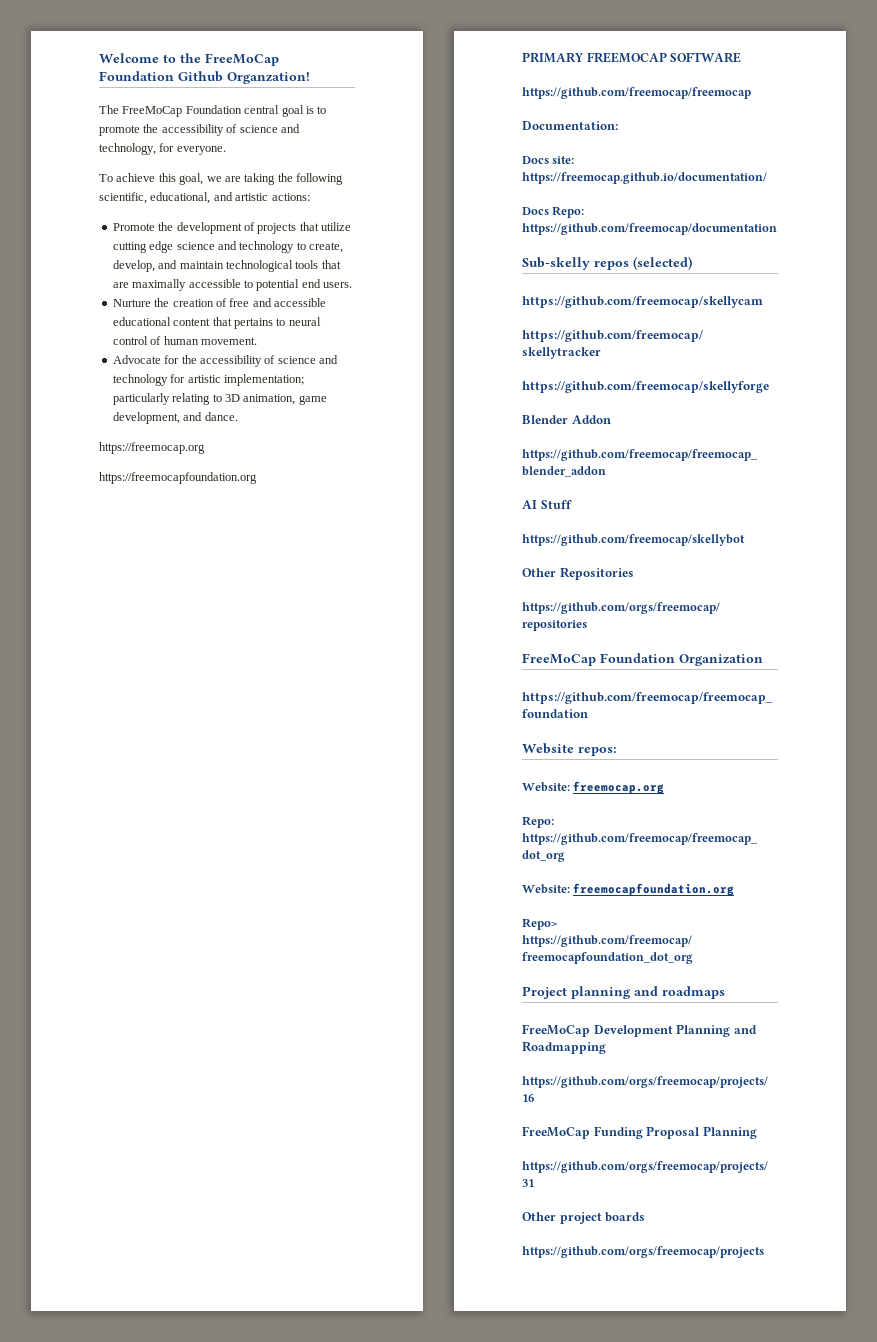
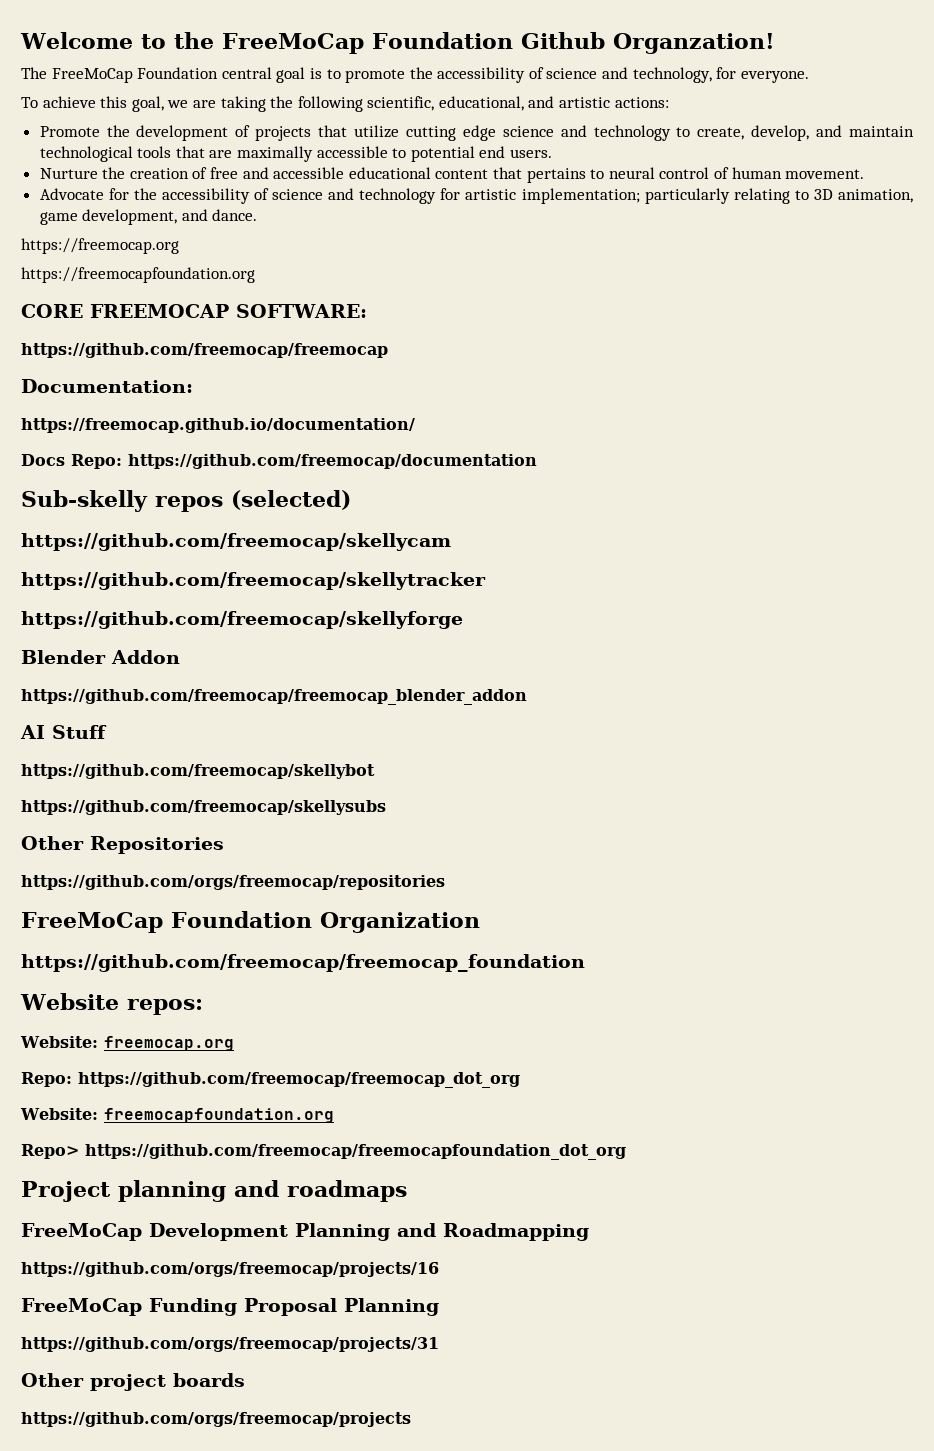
[522,52,742,63] PRIMARY FREEMOCAP SOFTWARE -> [21,304,367,318] CORE FREEMOCAP SOFTWARE:
[522,156,575,164] Docs site: -> (193, 386) none
(745, 540) none -> [21,800,386,815] // https://github.com/freemocap/skellysubs

